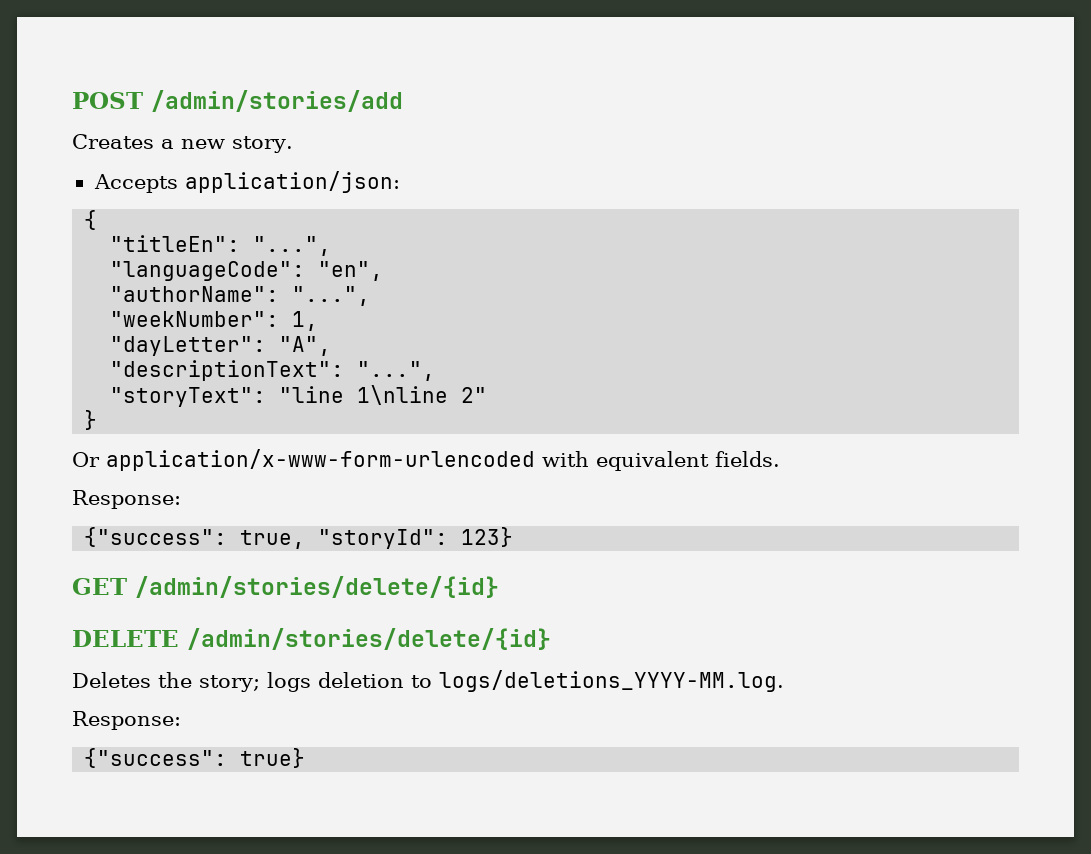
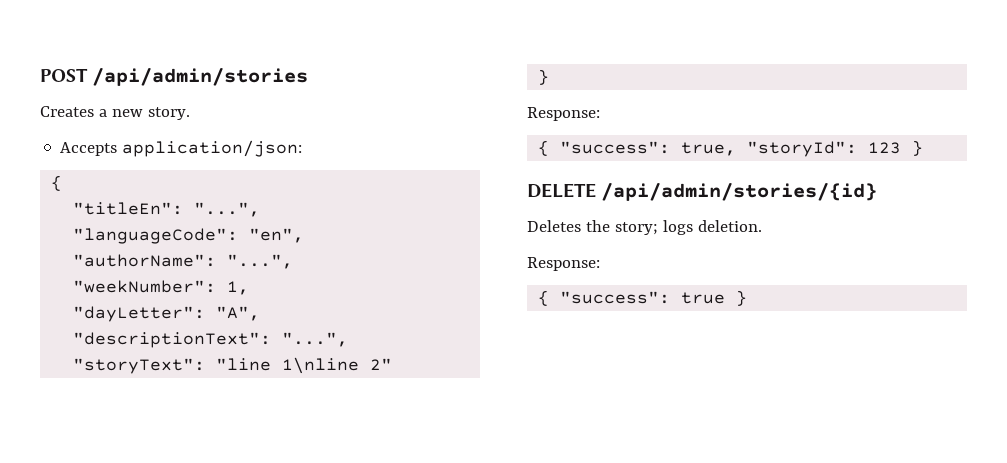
[151,90,403,112] /admin/stories/add -> [92,68,309,86] /api/admin/stories
[72,449,780,471] [72,490,181,509] [84,527,514,549] [72,576,499,598] Or application/x-www-form-urlencoded with equivalent fields. // Response: // {"success": true, "storyId": 123} // GET /admin/stories/delete/{id} -> [527,107,600,121] [538,140,924,157] Response: // { "success": true, "storyId": 123 }
[187,628,551,650] /admin/stories/delete/{id} -> [601,183,878,201] /api/admin/stories/{id}
[318,670,784,692] [72,711,181,730] [84,748,306,768] deletion to logs/deletions_YYYY-MM.log. // Response: // {"success": true} -> [697,220,762,232] [527,257,600,271] [538,290,748,306] deletion. // Response: // { "success": true }

